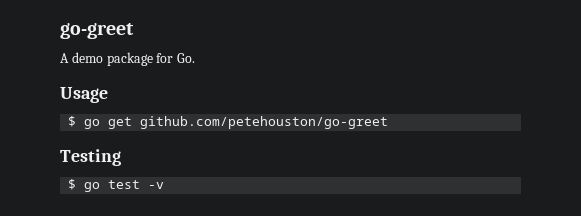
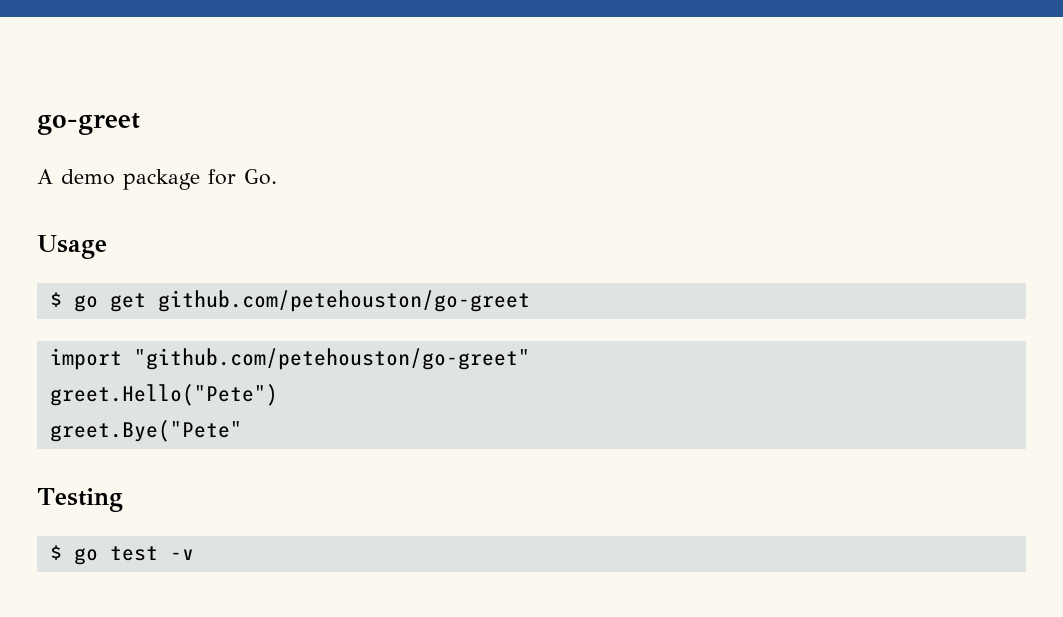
(389, 122) none -> [49,348,530,370] [49,384,278,406] [49,420,242,442] // import "github.com/petehouston/go-greet" // greet.Hello("Pete") // greet.Bye("Pete"

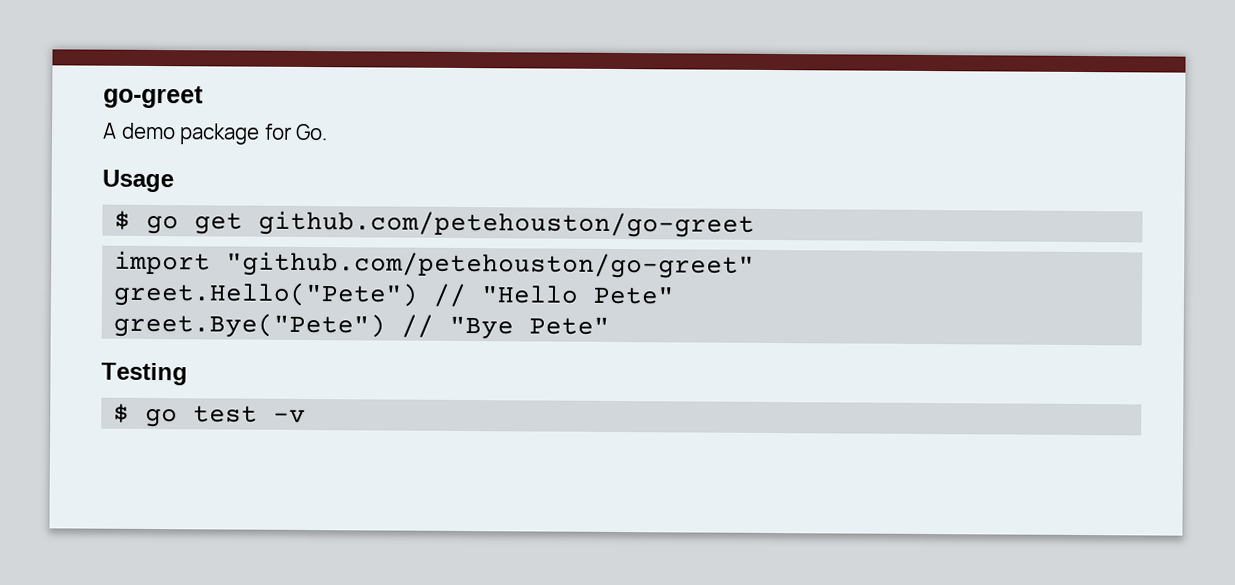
[49,420,242,442] // greet.Bye("Pete" -> [433,283,676,308] [113,312,611,340] // "Hello Pete" // greet.Bye("Pete") // "Bye Pete"

